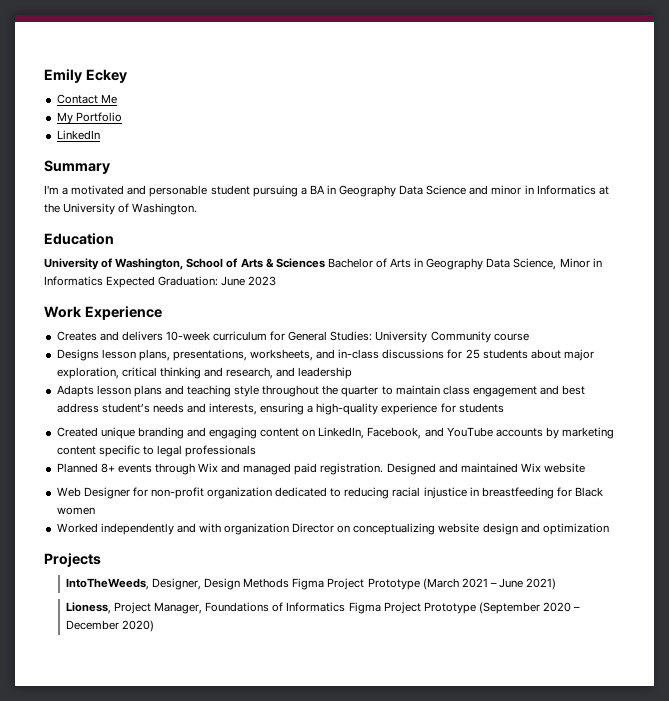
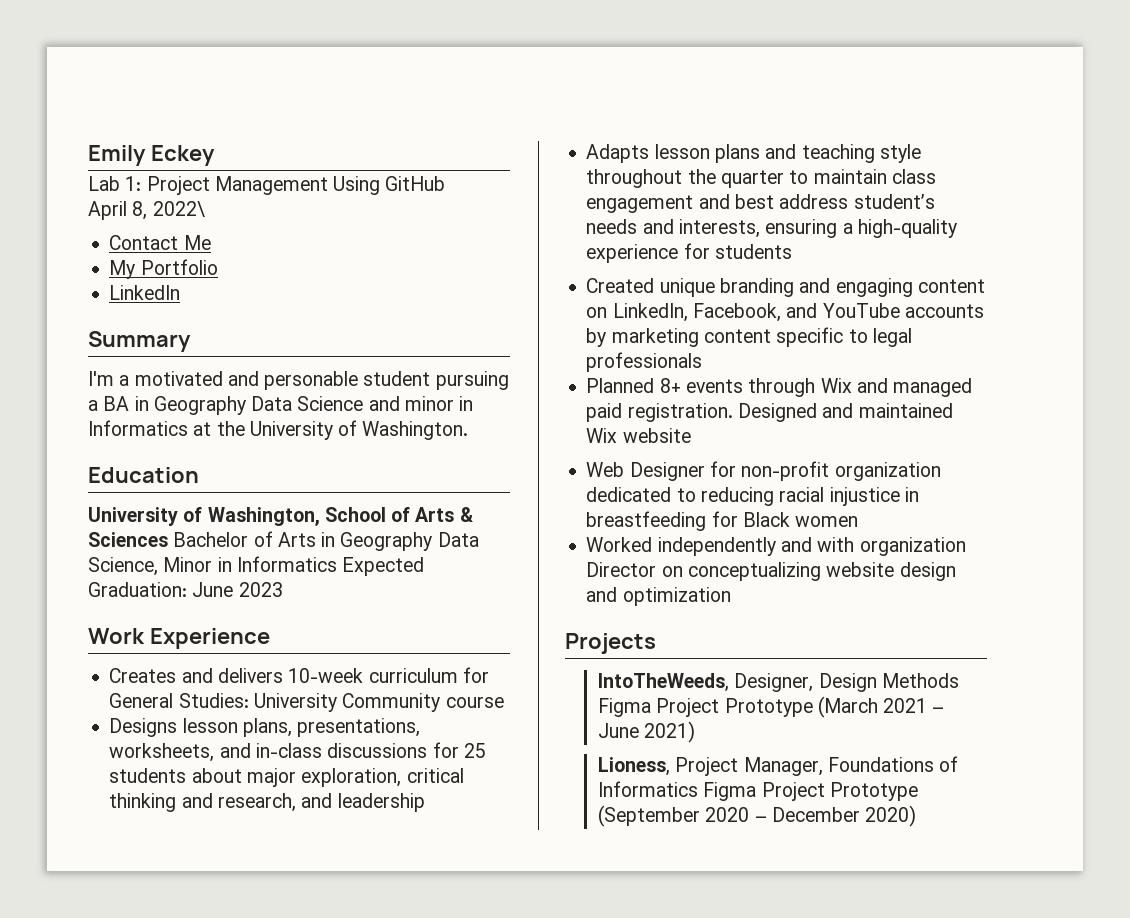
(127, 76) none -> [88,176,446,195] [88,201,205,220] // Lab 1: Project Management Using GitHub // April 8, 2022\

